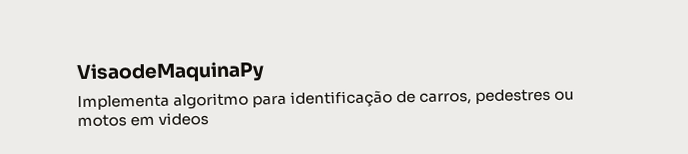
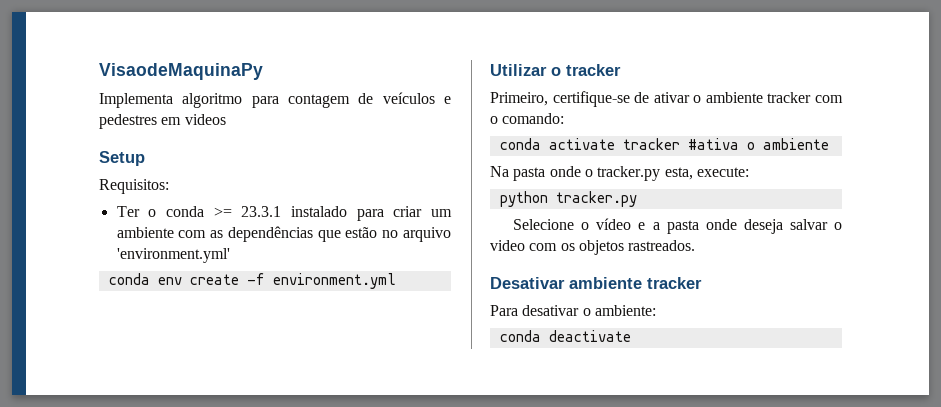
[290,88,575,108] [77,112,210,128] identificação de carros, pedestres ou motos em videos -> [288,92,451,108] [99,114,226,129] [99,151,145,166] [99,179,169,194] [116,206,453,221] [116,226,451,242] [116,248,230,263] [108,273,396,289] [490,64,621,76] [490,91,843,107] [490,113,565,124] [499,138,829,150] [490,166,749,181] [499,191,637,207] [513,218,842,234] [490,240,696,255] [490,277,702,289] [490,305,656,316] [499,330,631,342] contagem de veículos e pedestres em videos // Setup // Requisitos: // Ter o conda >= 23.3.1 instalado para criar um ambiente com as dependências que estão no arquivo 'environment.yml' // conda env create -f environment.yml // Utilizar o tracker // Primeiro, certifique-se de ativar o ambiente tracker com o comando: // conda activate tracker #ativa o ambiente // Na pasta onde o tracker.py esta, execute: // python tracker.py // Selecione o vídeo e a pasta onde deseja salvar o video com os objetos rastreados. // Desativar ambiente tracker // Para desativar o ambiente: // conda deactivate

